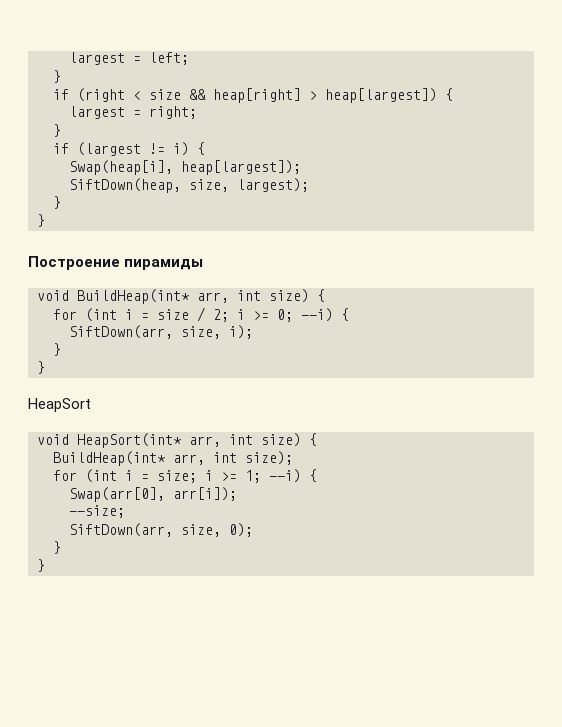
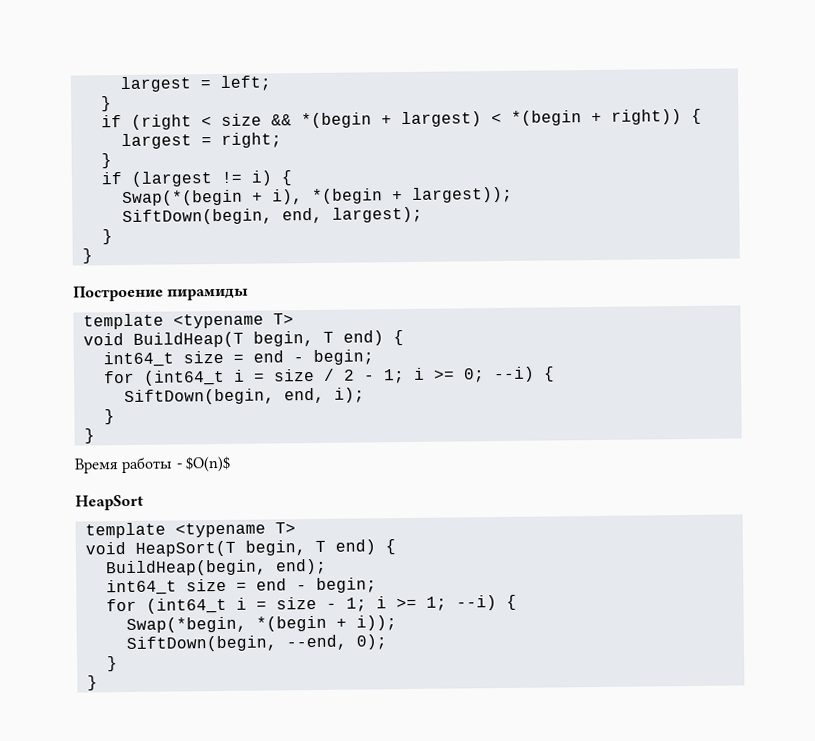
[213,88,437,103] heap[right] > heap[largest]) -> [300,109,682,129] *(begin + largest) < *(begin + right))
[69,160,301,175] [69,178,229,193] Swap(heap[i], heap[largest]); // SiftDown(heap, size, -> [121,186,513,207] [121,207,323,226] Swap(*(begin + i), *(begin + largest)); // SiftDown(begin, end,
[37,289,325,304] [53,308,117,322] void BuildHeap(int* arr, int size) { // for (int -> [82,313,294,330] [82,330,404,348] [102,349,374,368] [102,369,225,386] template <typename T> // void BuildHeap(T begin, T end) { // int64_t size = end - begin; // for (int64_t
[213,309,229,322] 2; -> [342,369,405,384] 2 - 1;
[69,325,221,339] SiftDown(arr, size, -> [123,387,325,406] SiftDown(begin, end,
[28,398,91,412] [37,433,317,448] [53,451,293,466] [53,469,197,483] HeapSort // void HeapSort(int* arr, int size) { // BuildHeap(int* arr, int size); // for (int i = size; -> [74,455,231,474] [75,494,144,511] [84,522,296,539] [84,539,396,557] [105,558,327,577] [105,577,377,596] [105,596,367,614] Время работы - $O(n)$ // HeapSort // template <typename T> // void HeapSort(T begin, T end) { // BuildHeap(begin, end); // int64_t size = end - begin; // for (int64_t i = size - 1;
[69,487,237,502] [69,505,125,518] [69,523,221,537] Swap(arr[0], arr[i]); // --size; // SiftDown(arr, size, -> [125,615,397,634] [125,634,347,653] Swap(*begin, *(begin + i)); // SiftDown(begin, --end,

